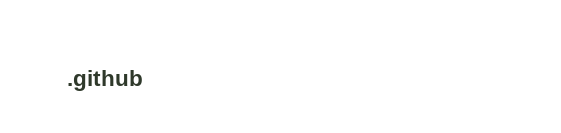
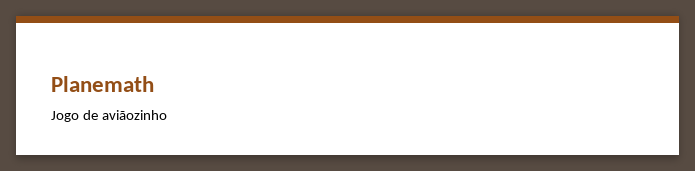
[67,70,143,91] .github -> [51,76,154,92] [51,110,167,122] Planemath // Jogo de aviãozinho

